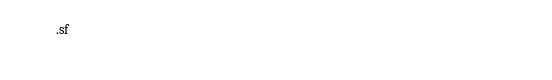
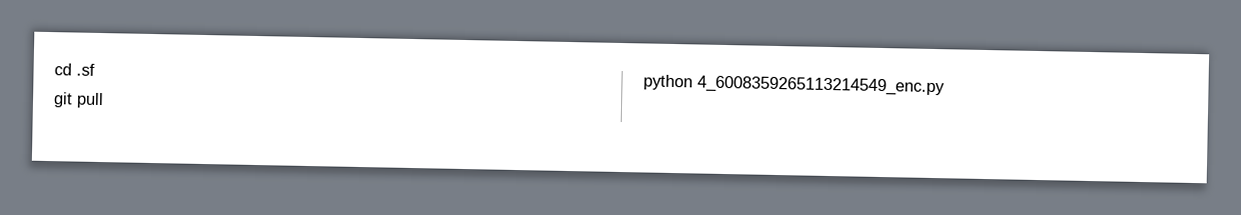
(56, 29) none -> [54,63,72,76] cd
(70, 29) none -> [53,92,104,109] [643,74,945,97] // git pull // python 4_6008359265113214549_enc.py

